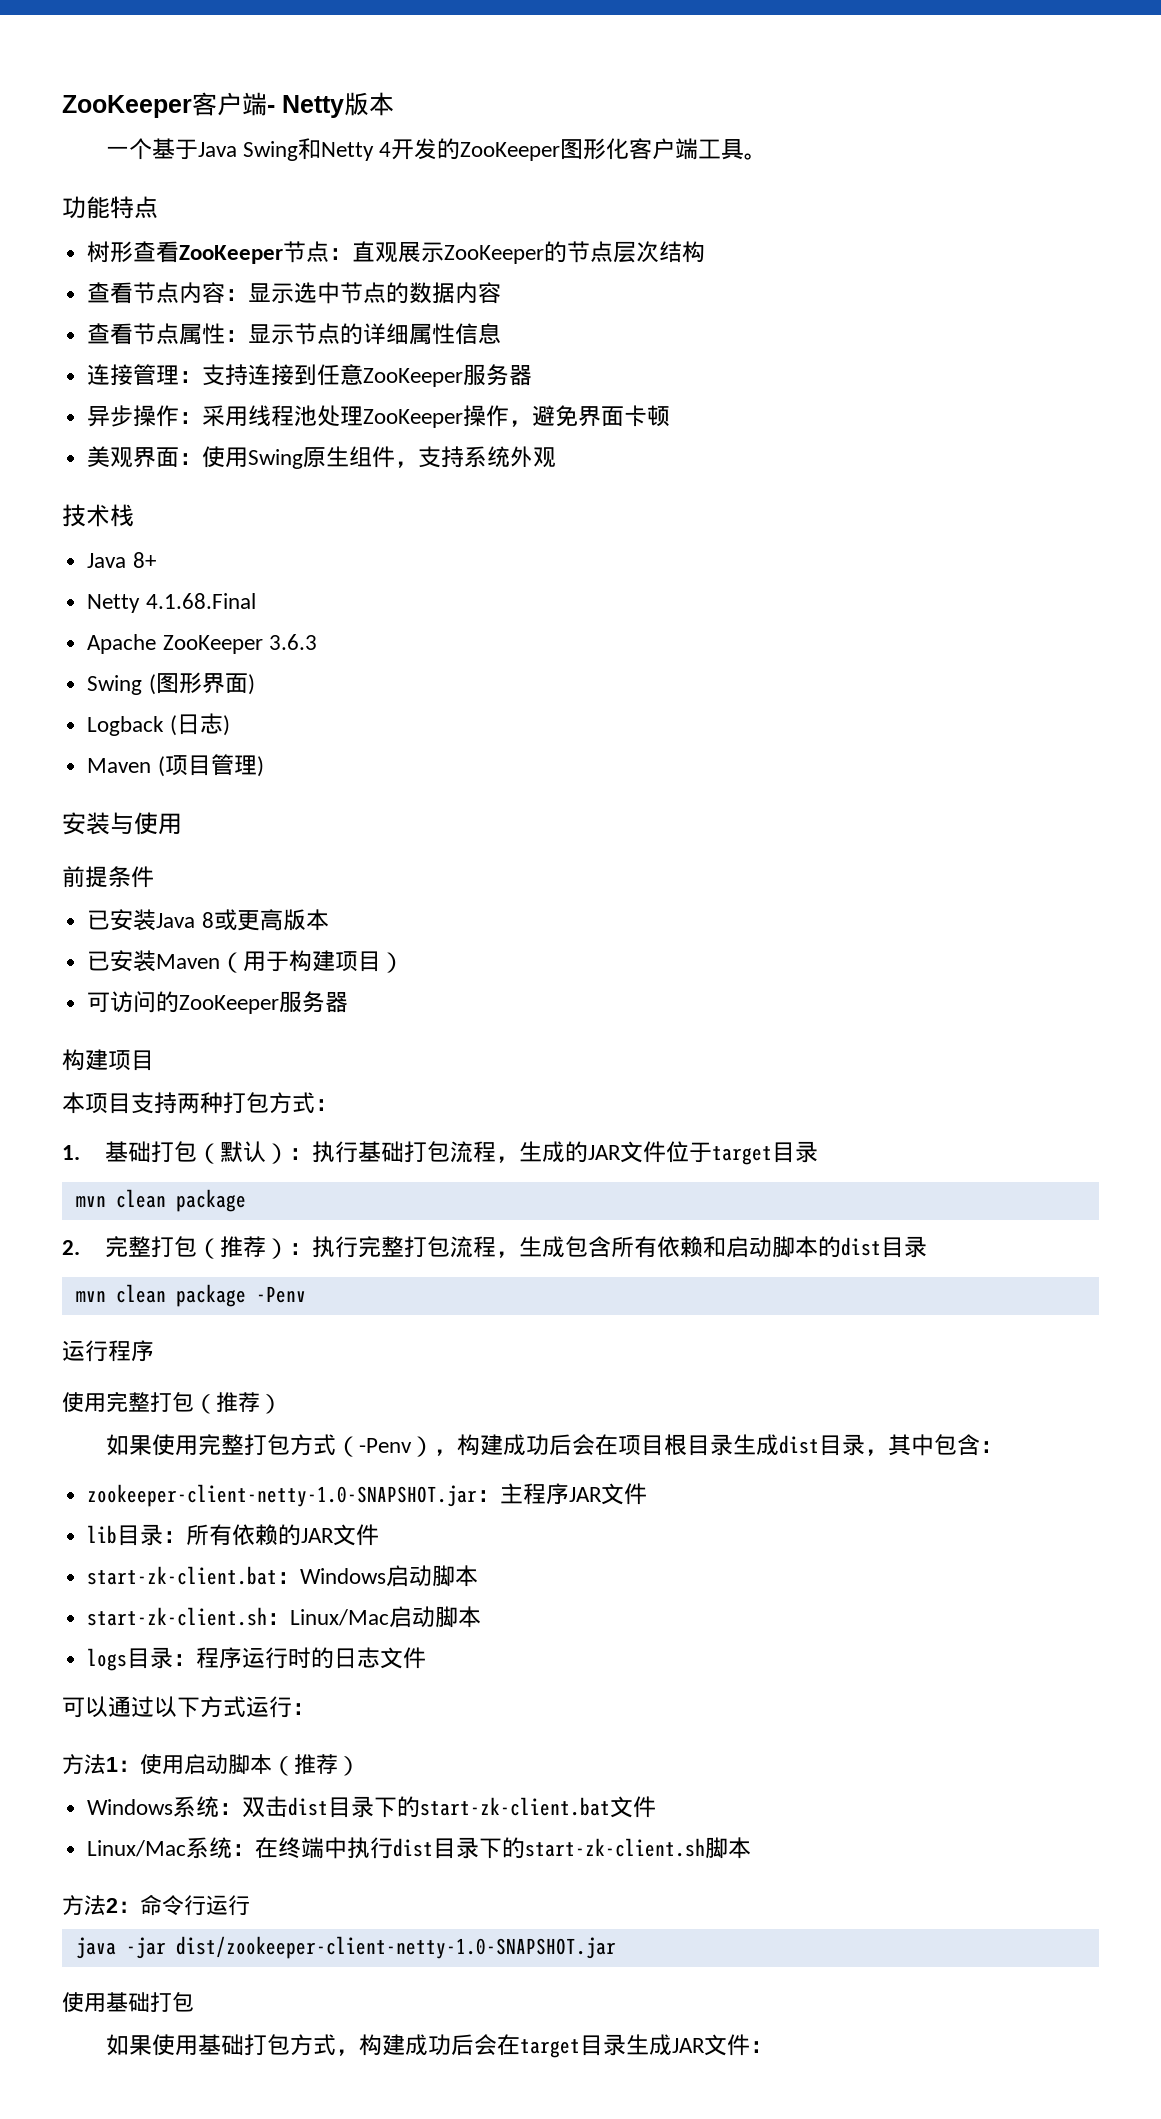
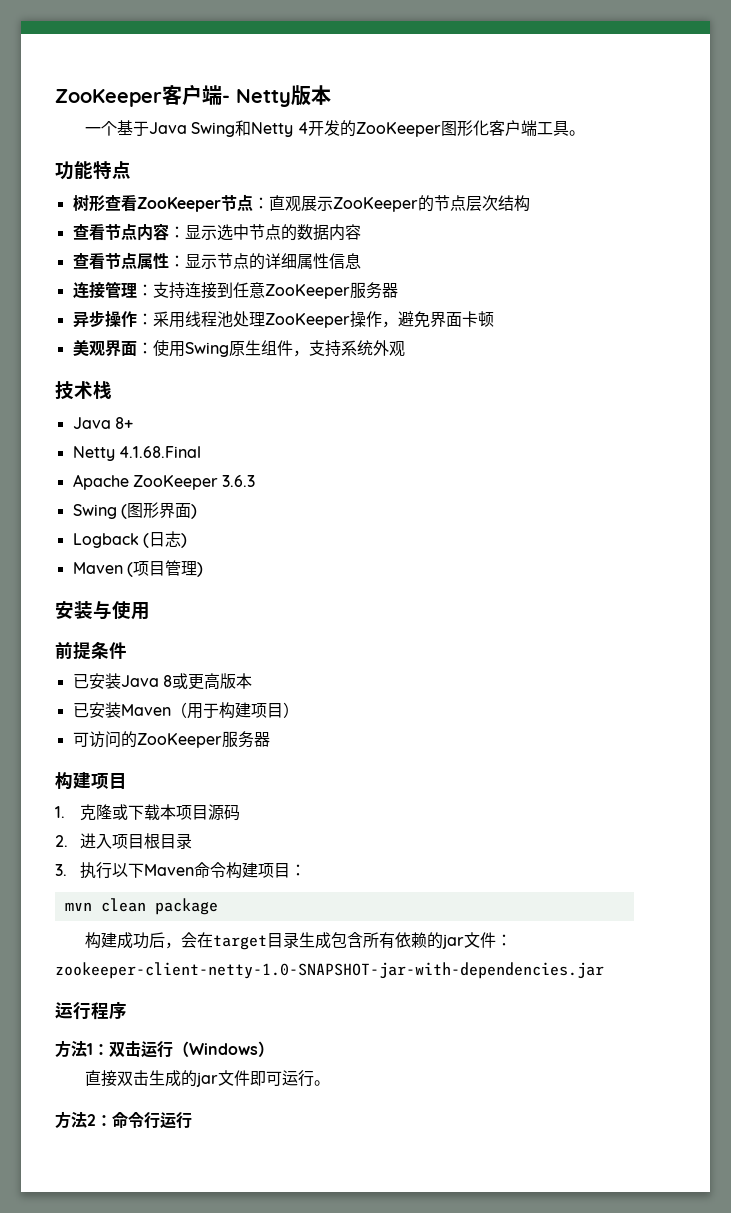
[62,1092,338,1114] [62,1141,818,1165] [75,1189,246,1212] [62,1236,927,1259] [75,1284,306,1307] [62,1340,154,1362] [62,1391,282,1414] [105,1434,1003,1457] [87,1483,648,1507] [87,1524,380,1546] [87,1565,479,1587] [87,1606,482,1628] [87,1647,427,1671] [62,1696,315,1718] [62,1754,360,1776] [87,1796,657,1818] [87,1837,752,1859] 本项目支持两种打包方式： // 1.基础打包（默认）：执行基础打包流程，生成的JAR文件位于target目录 // mvn clean package // 2.完整打包（推荐）：执行完整打包流程，生成包含所有依赖和启动脚本的dist目录 // mvn clean package -Penv // 运行程序 // 使用完整打包（推荐） // 如果使用完整打包方式（-Penv），构建成功后会在项目根目录生成dist目录，其中包含： // zookeeper-client-netty-1.0-SNAPSHOT.jar：主程序JAR文件 // lib目录：所有依赖的JAR文件 // start-zk-client.bat：Windows启动脚本 // start-zk-client.sh：Linux/Mac启动脚本 // logs目录：程序运行时的日志文件 // 可以通过以下方式运行： // 方法1：使用启动脚本（推荐） // Windows系统：双击dist目录下的start-zk-client.bat文件 // Linux/Mac系统：在终端中执行dist目录下的start-zk-client.sh脚本 -> [55,804,241,821] [55,833,193,849] [55,862,307,879] [64,898,218,915] [84,932,512,950] [55,962,604,979] [55,1002,127,1020] [55,1040,274,1058] [84,1070,330,1087] 1.克隆或下载本项目源码 // 2.进入项目根目录 // 3.执行以下Maven命令构建项目： // mvn clean package // 构建成功后，会在target目录生成包含所有依赖的jar文件：zookeeper-client-netty-1.0-SNAPSHOT-jar-with-dependencies.jar // 运行程序 // 方法1：双击运行（Windows） // 直接双击生成的jar文件即可运行。
[75,1936,616,1959] [62,1992,194,2012] [105,2034,773,2058] // java -jar dist/zookeeper-client-netty-1.0-SNAPSHOT.jar // 使用基础打包 // 如果使用基础打包方式，构建成功后会在target目录生成JAR文件： -> (192, 1120) none

